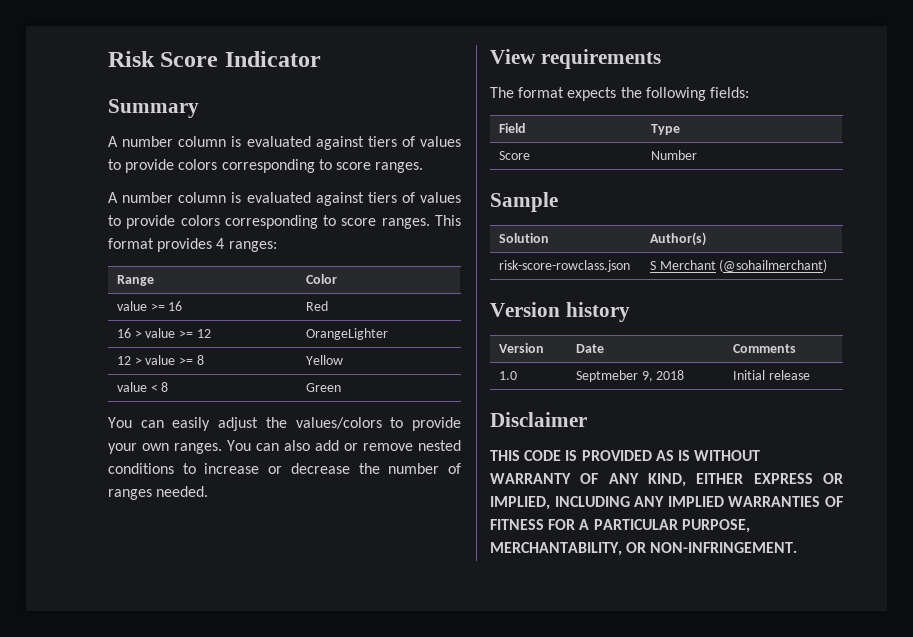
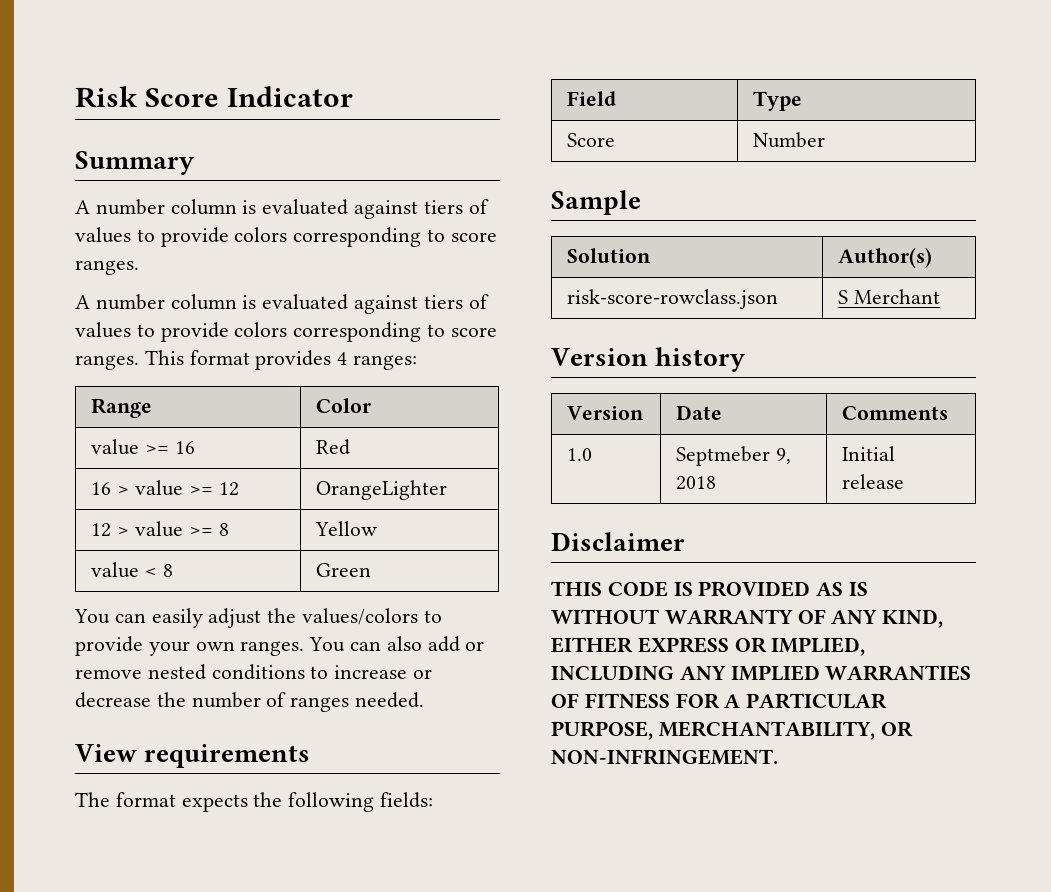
[719,259,828,272] (@sohailmerchant) -> (941, 296) none

